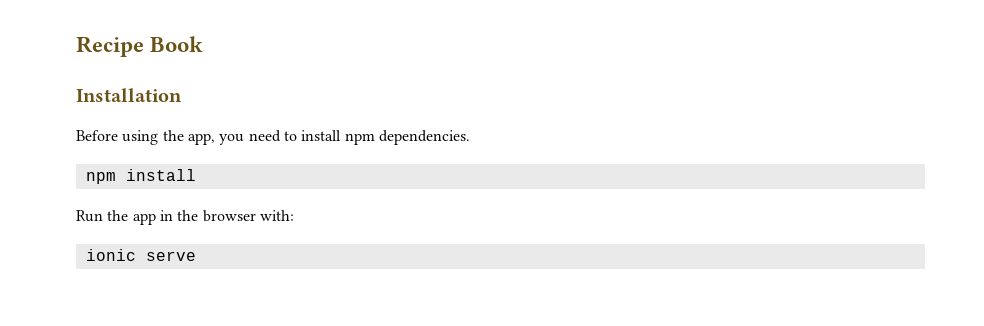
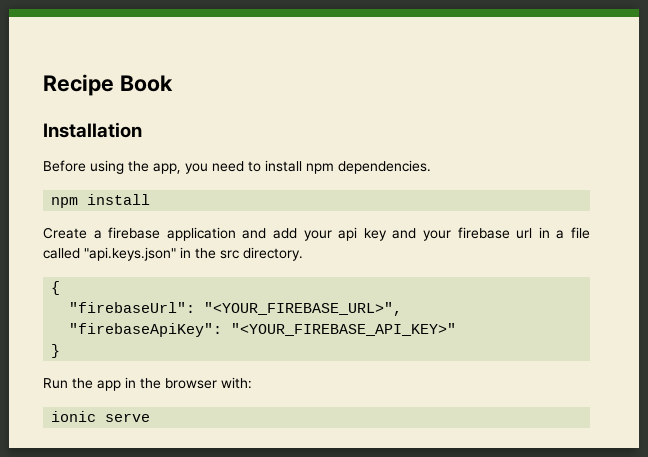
(196, 175) none -> [43,227,591,241] [43,247,303,261] [51,281,61,295] [69,302,403,316] [69,323,457,337] [51,344,61,358] // Create a firebase application and add your api key and your firebase url in a file called "api.keys.json" in the src directory. // { // "firebaseUrl": "<YOUR_FIREBASE_URL>", // "firebaseApiKey": "<YOUR_FIREBASE_API_KEY>" // }

